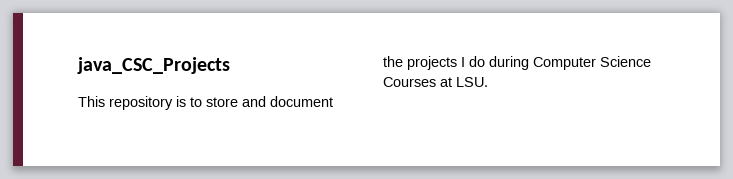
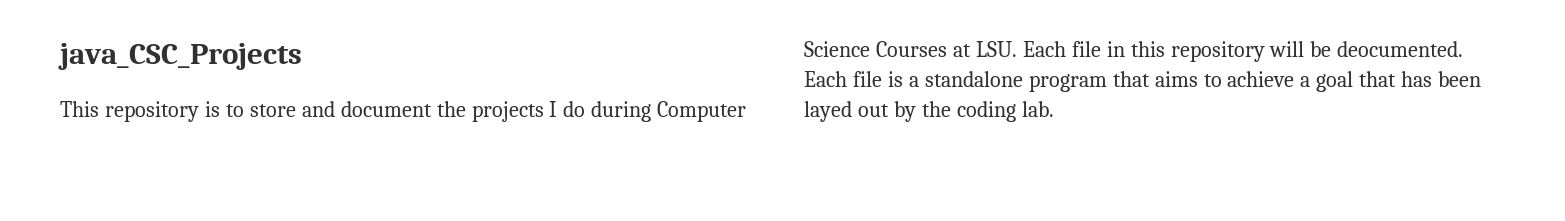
(488, 82) none -> [1022,41,1464,62] [804,71,1482,92] [804,101,1054,122] Each file in this repository will be deocumented. Each file is a standalone program that aims to achieve a goal that has been layed out by the coding lab.

